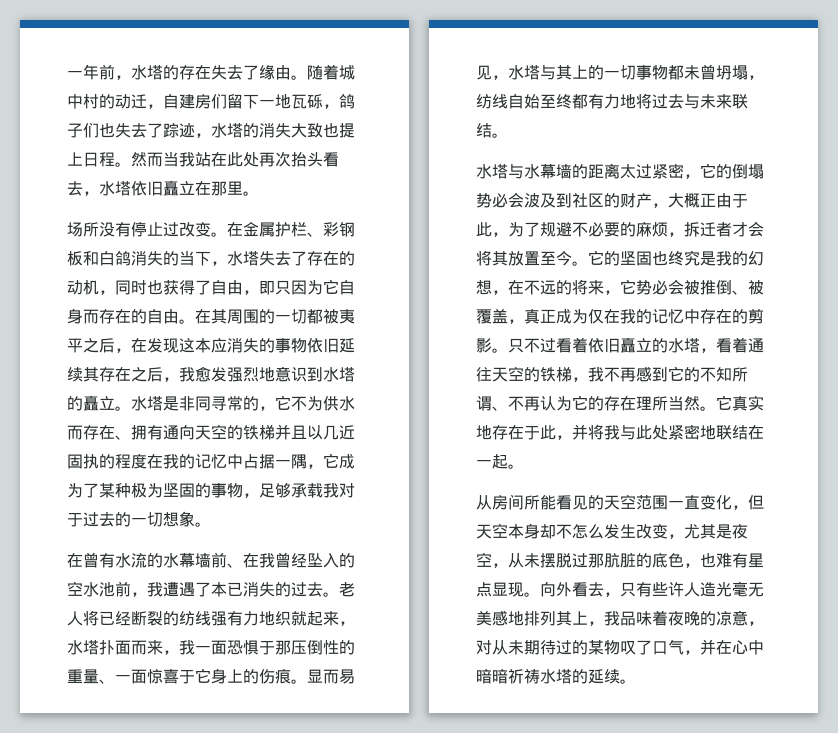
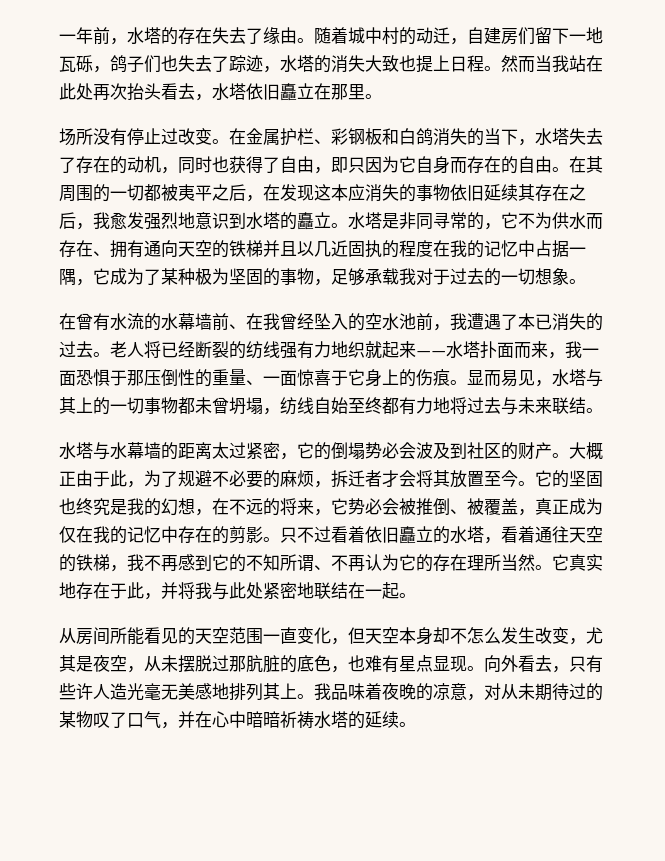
[339,621,355,626] ， -> [416,351,446,356] ——
[652,203,668,208] ， -> [552,453,569,458] 。
[588,621,604,626] ， -> [297,694,314,699] 。

